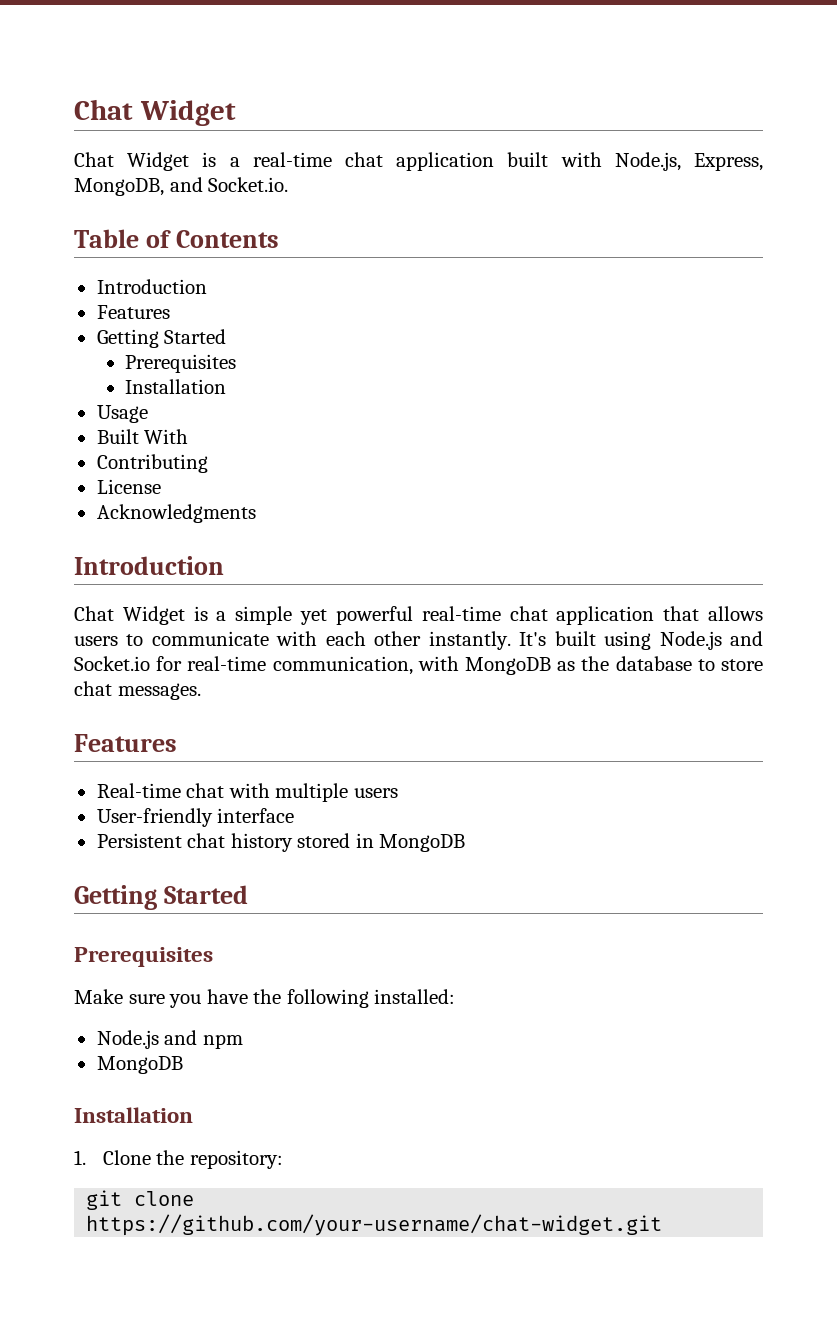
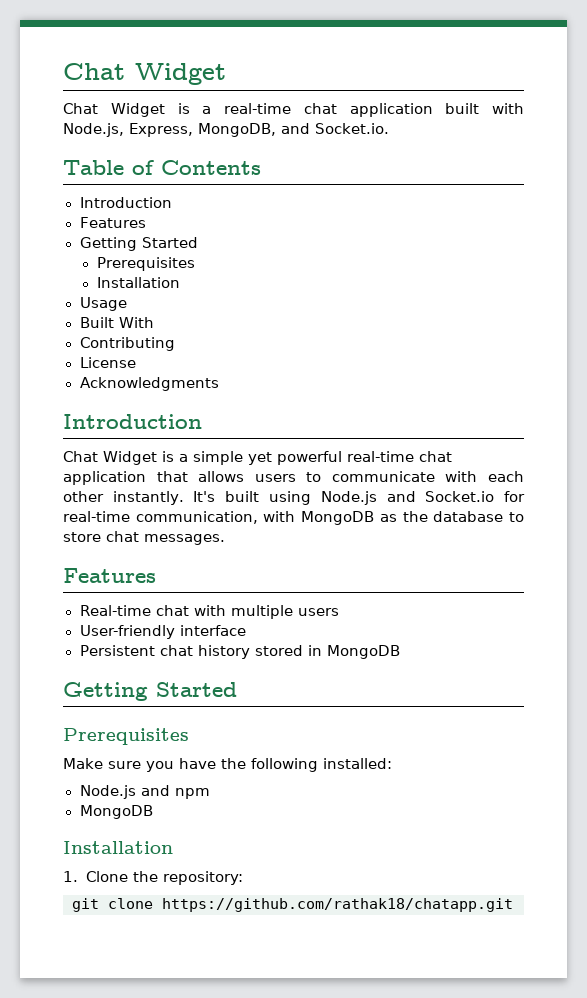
[86,1214,663,1236] https://github.com/your-username/chat-widget.git -> [162,898,513,912] https://github.com/rathak18/chatapp.git

